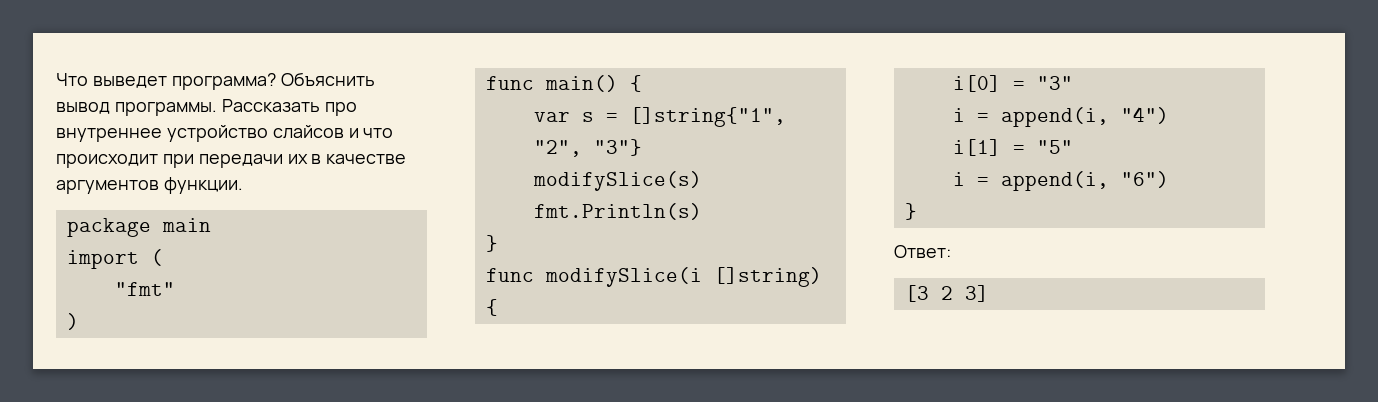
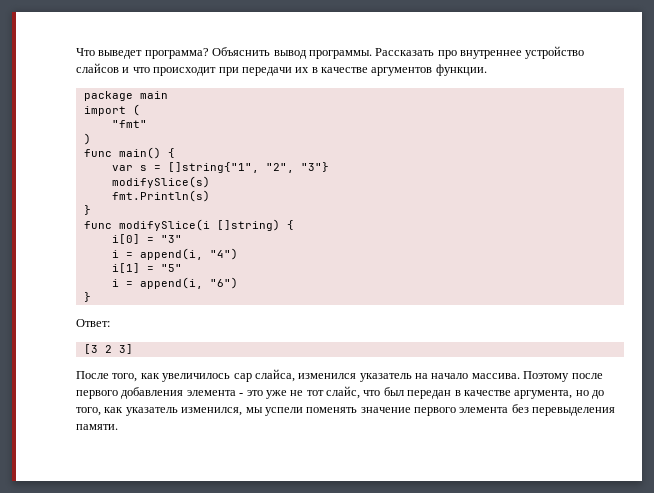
(989, 293) none -> [76,369,603,382] [76,386,604,399] [76,404,616,416] [76,424,118,430] // После того, как увеличилось cap слайса, изменился указатель на начало массива. Поэтому после первого добавления элемента - это уже не тот слайс, что был передан в качестве аргумента, но до того, как указатель изменился, мы успели поменять значение первого элемента без перевыделения памяти.

